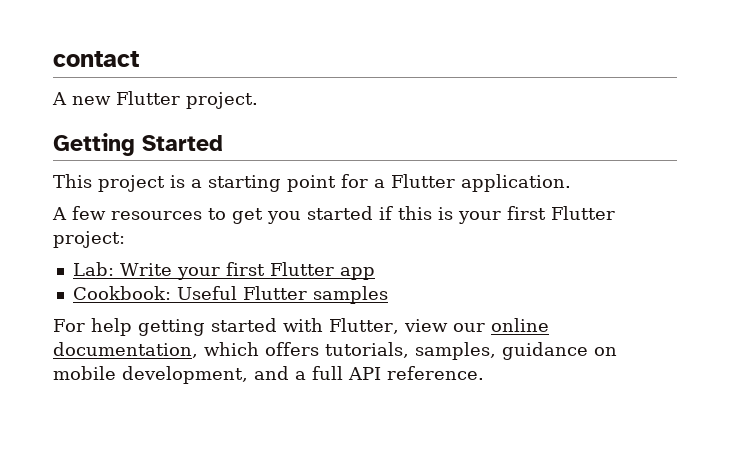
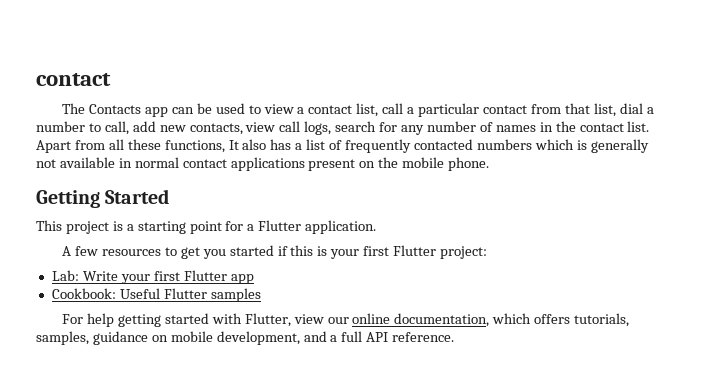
[52,91,258,109] A new Flutter project. -> [62,103,654,117] [36,121,650,135] [36,139,649,153] [36,157,490,171] The Contacts app can be used to view a contact list, call a particular contact from that list, dial a number to call, add new contacts, view call logs, search for any number of names in the contact list. Apart from all these functions, It also has a list of frequently contacted numbers which is generally not available in normal contact applications present on the mobile phone.

